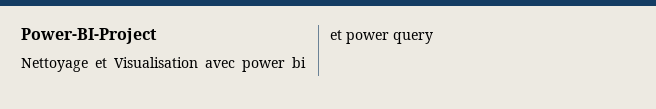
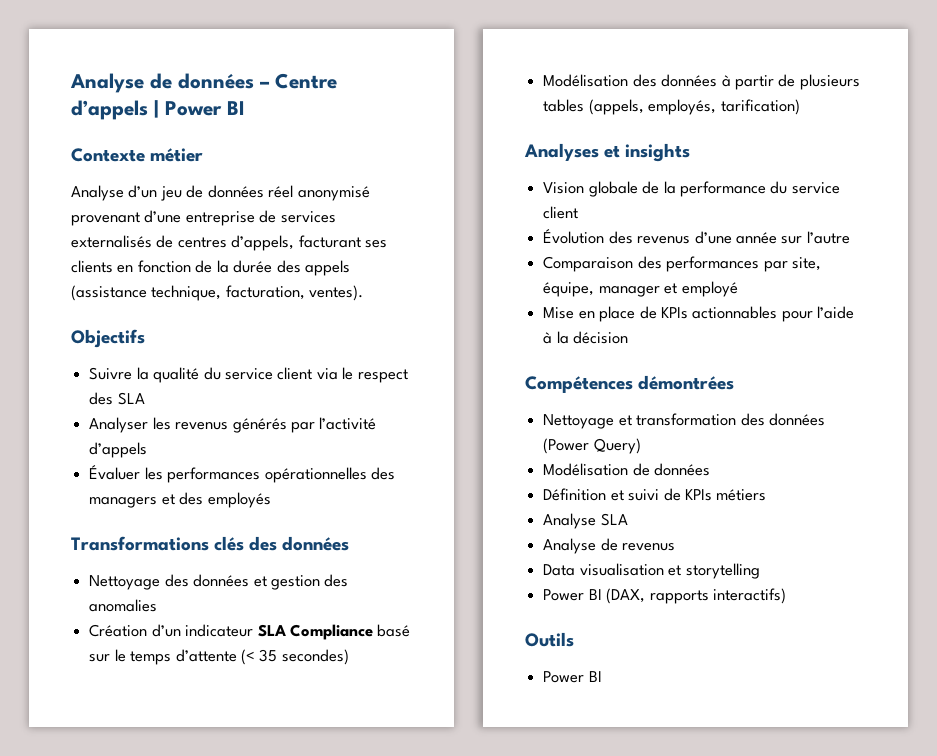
[21,28,157,44] [21,57,306,72] [330,30,433,44] Power-BI-Project // Nettoyage et Visualisation avec power bi et power query -> [70,73,337,93] [71,100,245,120] [71,148,204,162] [71,185,370,201] [71,210,336,226] [71,235,388,251] [71,260,351,276] [71,285,364,301] [71,329,145,348] [89,367,408,383] [89,392,145,405] [89,417,377,433] [89,442,148,458] [89,464,395,483] [89,492,271,508] [71,536,350,551] [89,574,349,590] [89,599,158,612] [89,624,411,640] [89,649,349,665] [543,74,860,90] [543,99,800,115] [524,143,691,162] [543,181,840,197] [543,206,579,219] [543,228,850,244] [543,256,821,272] [543,281,738,297] [543,306,855,322] [543,331,629,344] [525,375,735,393] [543,413,825,429] [543,438,641,454] [543,463,711,476] [543,488,767,501] [543,513,628,529] [543,538,676,554] [543,563,760,579] [543,588,786,604] [525,632,574,647] [543,671,602,683] Analyse de données – Centre d’appels | Power BI // Contexte métier // Analyse d’un jeu de données réel anonymisé provenant d’une entreprise de services externalisés de centres d’appels, facturant ses clients en fonction de la durée des appels (assistance technique, facturation, ventes). // Objectifs // Suivre la qualité du service client via le respect des SLA // Analyser les revenus générés par l’activité d’appels // Évaluer les performances opérationnelles des managers et des employés // Transformations clés des données // Nettoyage des données et gestion des anomalies // Création d’un indicateur SLA Compliance basé sur le temps d’attente (< 35 secondes) // Modélisation des données à partir de plusieurs tables (appels, employés, tarification) // Analyses et insights // Vision globale de la performance du service client // Évolution des revenus d’une année sur l’autre // Comparaison des performances par site, équipe, manager et employé // Mise en place de KPIs actionnables pour l’aide à la décision // Compétences démontrées // Nettoyage et transformation des données (Power Query) // Modélisation de données // Définition et suivi de KPIs métiers // Analyse SLA // Analyse de revenus // Data visualisation et storytelling // Power BI (DAX, rapports interactifs) // Outils // Power BI

